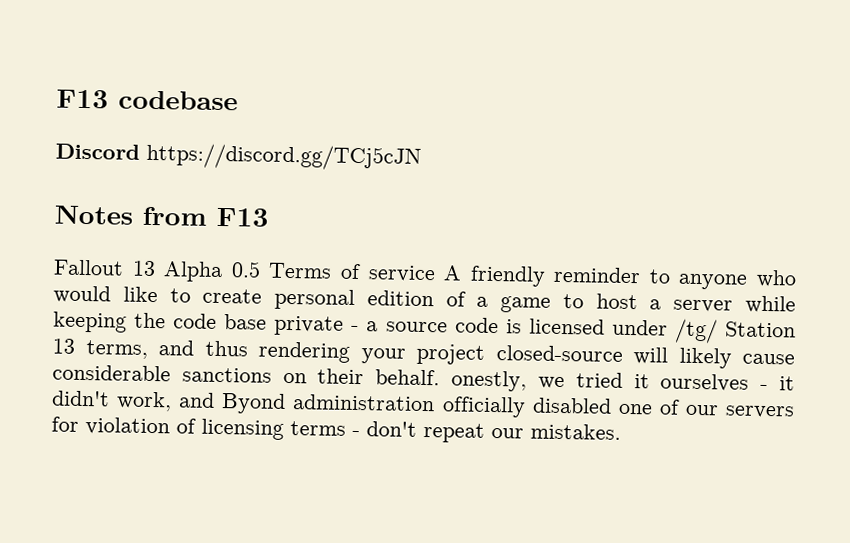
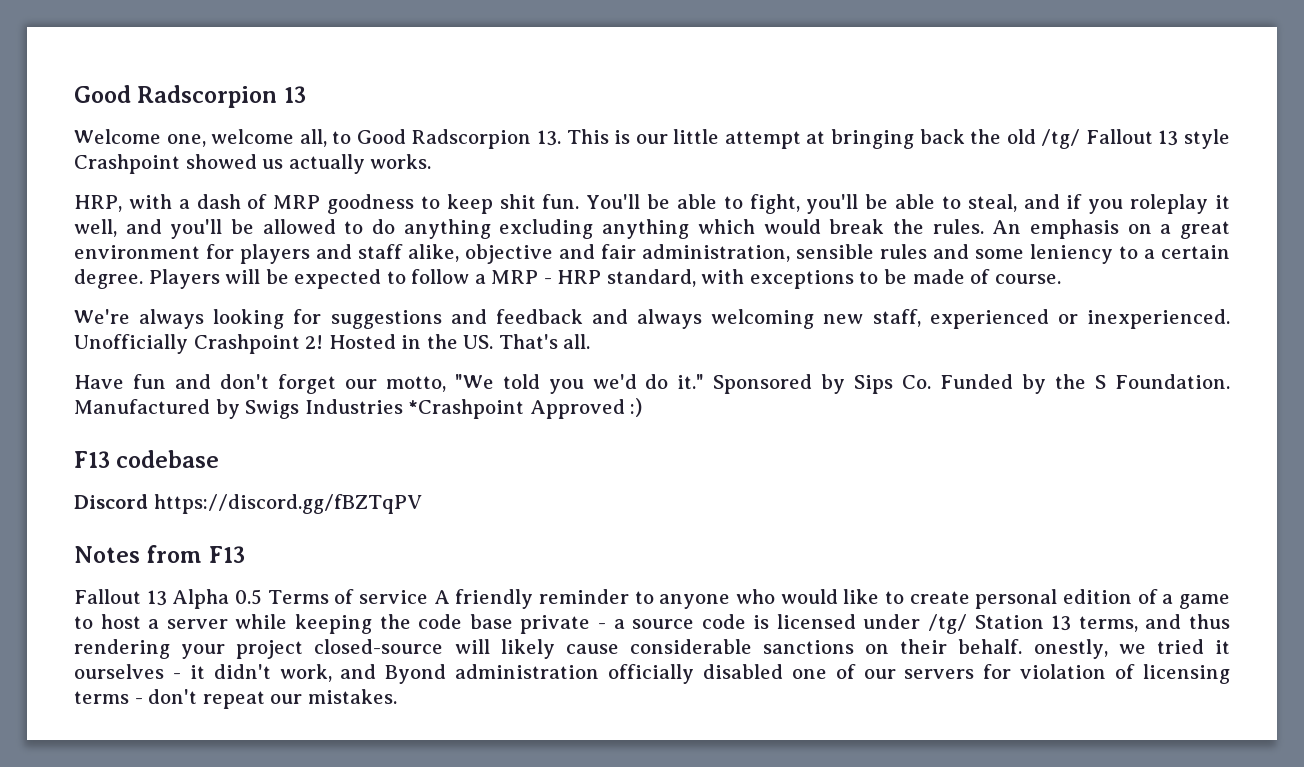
(56, 99) none -> [74,85,306,108] [74,129,1230,149] [74,154,432,174] [74,194,1231,214] [74,219,1231,239] [74,244,1230,264] [74,269,1061,289] [74,309,1230,329] [74,334,591,354] [74,374,1230,394] [74,398,643,419] Good Radscorpion 13 // Welcome one, welcome all, to Good Radscorpion 13. This is our little attempt at bringing back the old /tg/ Fallout 13 style Crashpoint showed us actually works. // HRP, with a dash of MRP goodness to keep shit fun. You'll be able to fight, you'll be able to steal, and if you roleplay it well, and you'll be allowed to do anything excluding anything which would break the rules. An emphasis on a great environment for players and staff alike, objective and fair administration, sensible rules and some leniency to a certain degree. Players will be expected to follow a MRP - HRP standard, with exceptions to be made of course. // We're always looking for suggestions and feedback and always welcoming new staff, experienced or inexperienced. Unofficially Crashpoint 2! Hosted in the US. That's all. // Have fun and don't forget our motto, "We told you we'd do it." Sponsored by Sips Co. Funded by the S Foundation. Manufactured by Swigs Industries *Crashpoint Approved :) //
[146,142,422,171] https://discord.gg/TCj5cJN -> [153,494,422,514] https://discord.gg/fBZTqPV

